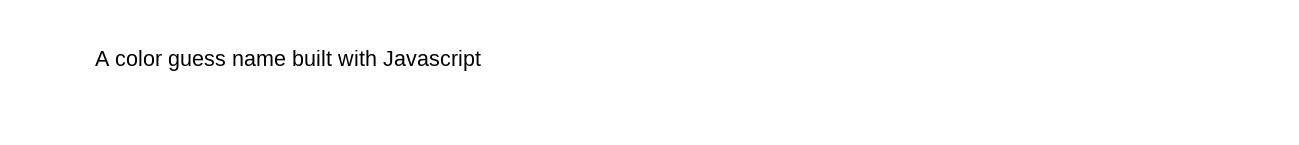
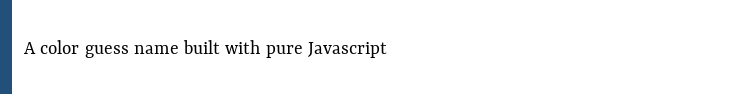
(377, 58) none -> [265,45,303,58] pure

